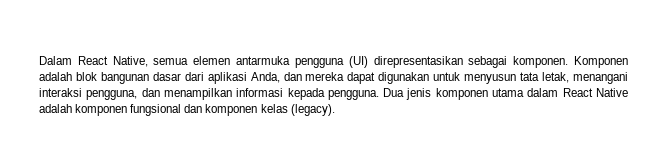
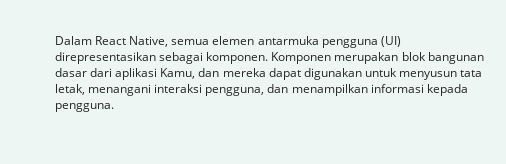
[39,72,72,81] adalah -> [334,52,399,64] merupakan
[250,72,280,83] Anda, -> [160,68,196,79] Kamu,
[383,88,628,100] [39,104,335,116] Dua jenis komponen utama dalam React Native adalah komponen fungsional dan komponen kelas (legacy). -> (114, 107) none

